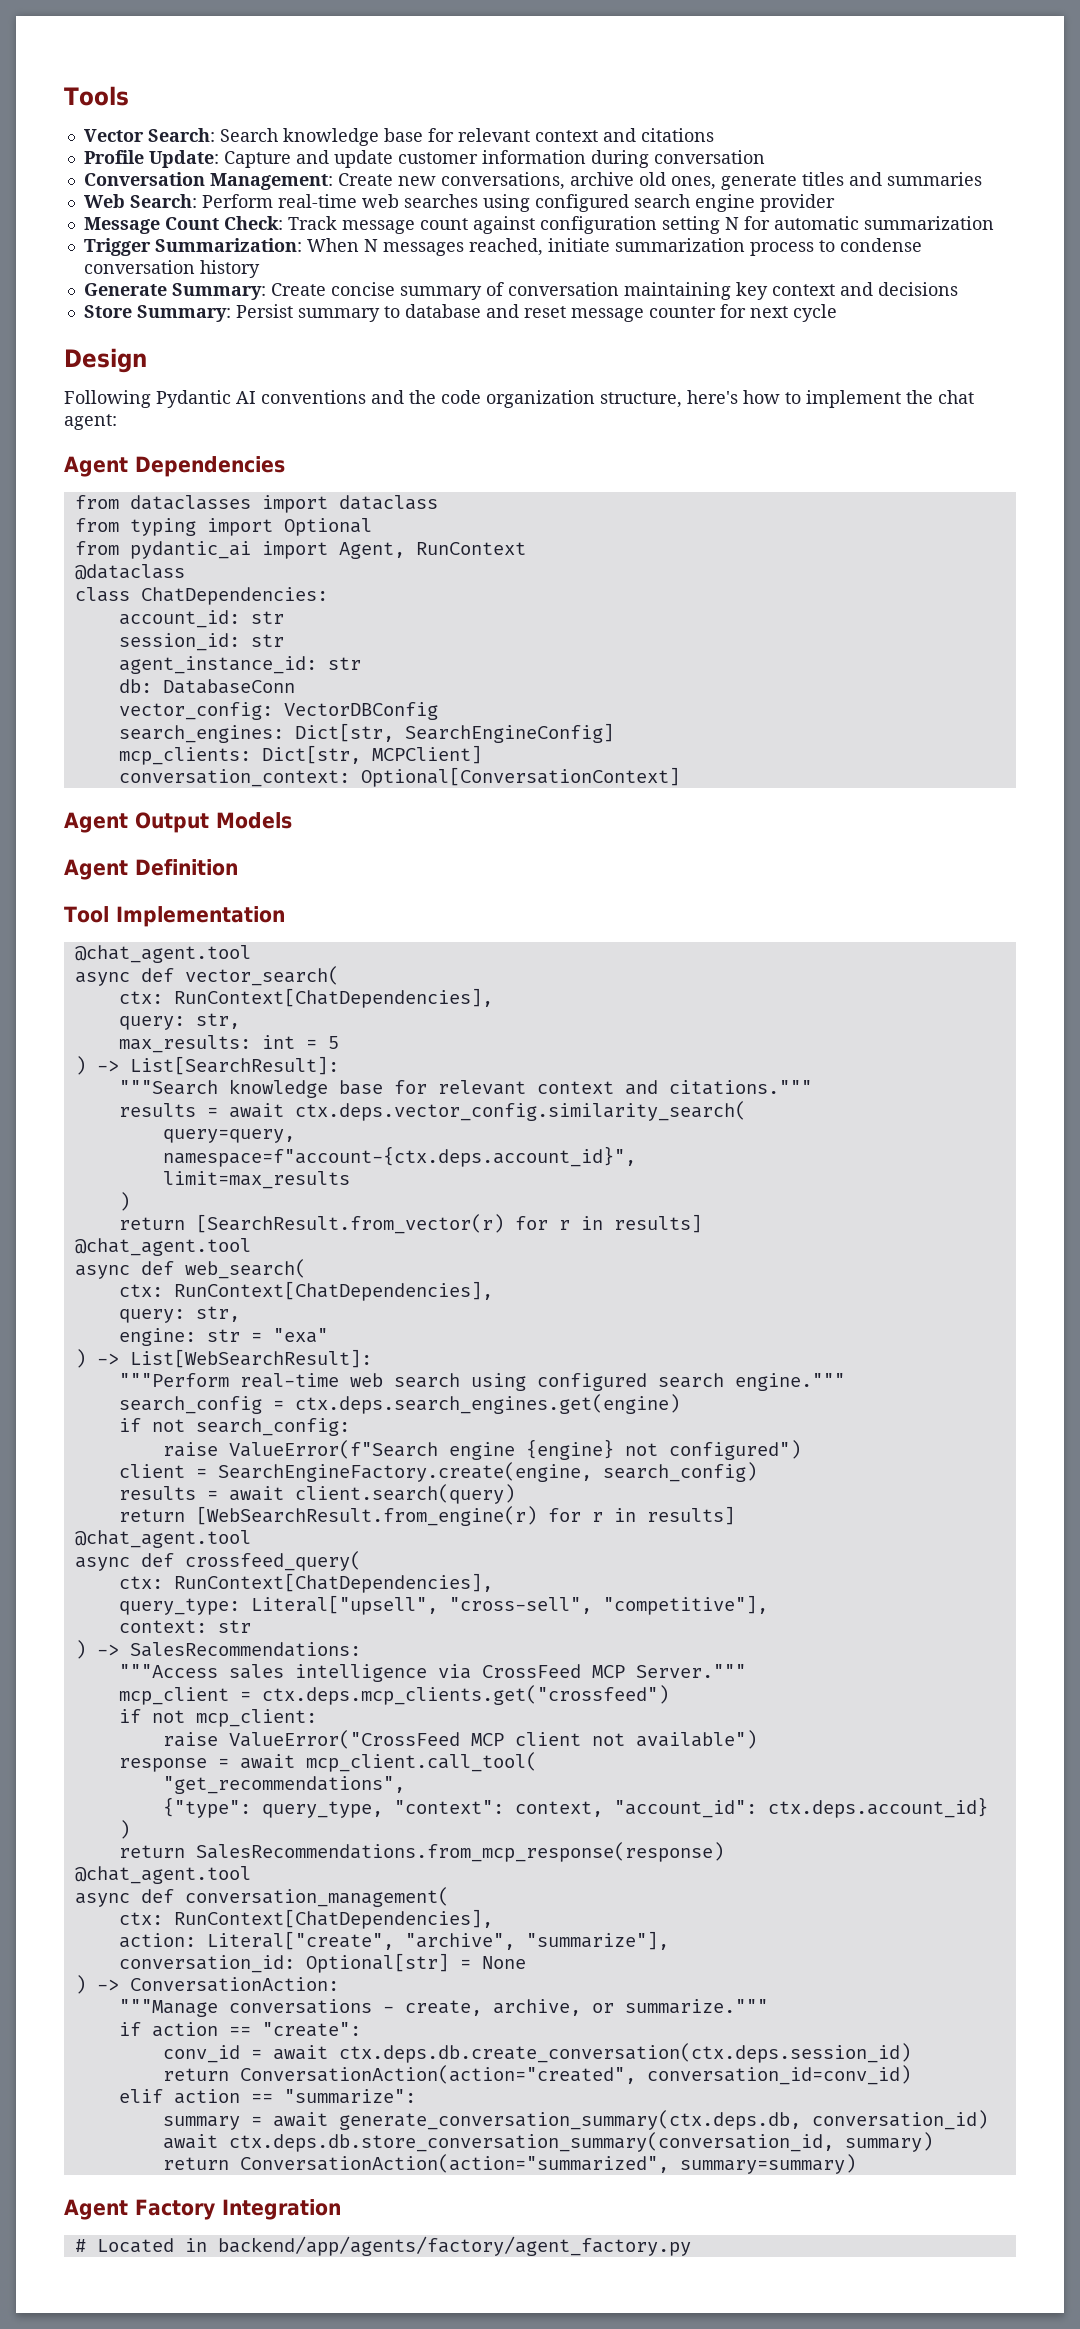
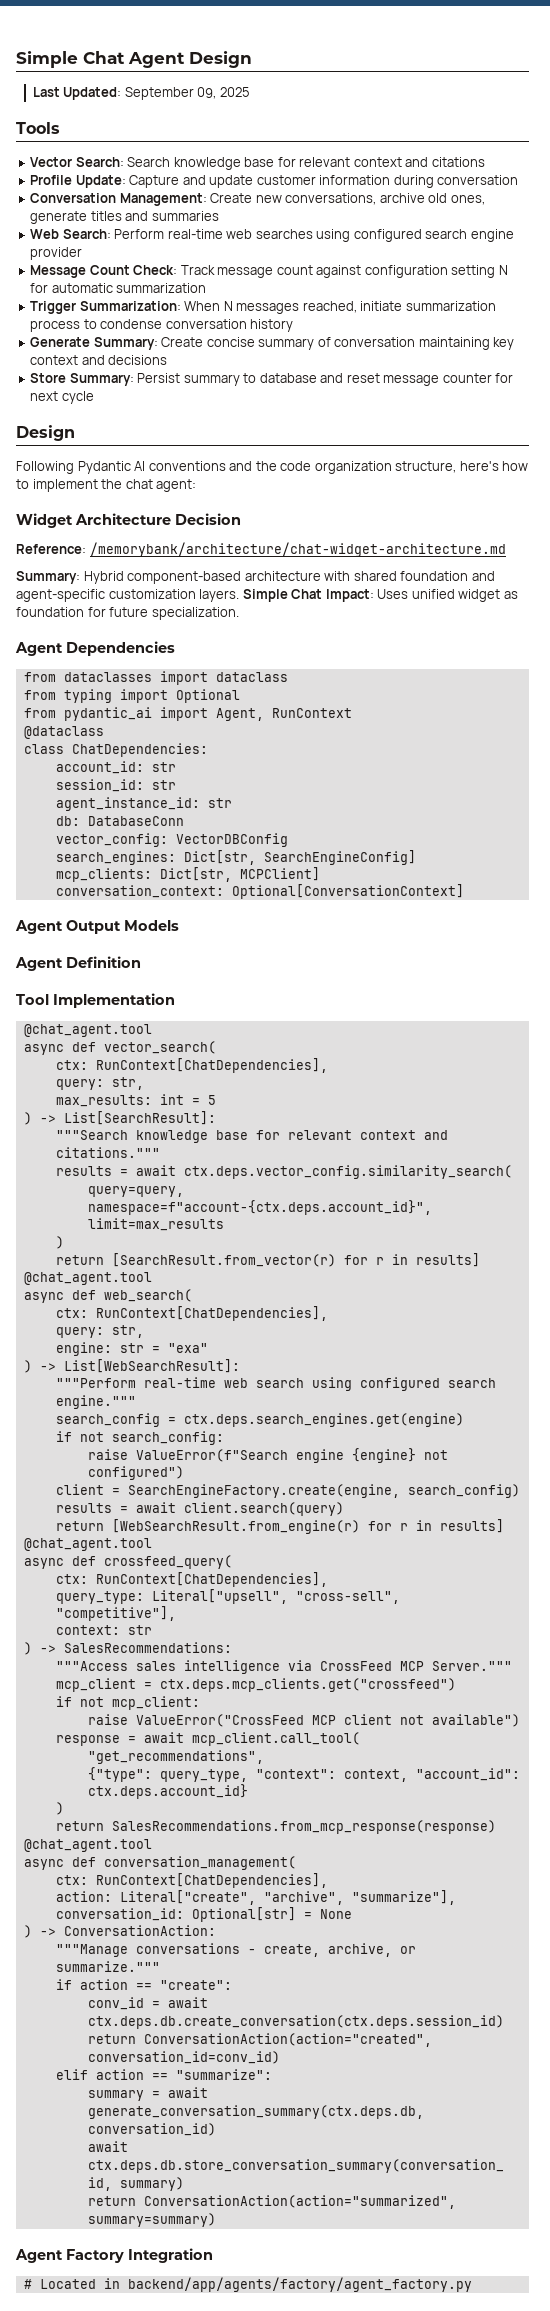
(64, 96) none -> [16,51,252,68] [32,87,250,100] Simple Chat Agent Design // Last Updated: September 09, 2025 //
(117, 422) none -> [16,513,241,528] [16,542,506,557] [16,571,495,584] [16,589,518,602] [16,607,239,620] // Widget Architecture Decision // Reference: /memorybank/architecture/chat-widget-architecture.md // Summary: Hybrid component-based architecture with shared foundation and agent-specific customization layers. Simple Chat Impact: Uses unified widget as foundation for future specialization.

